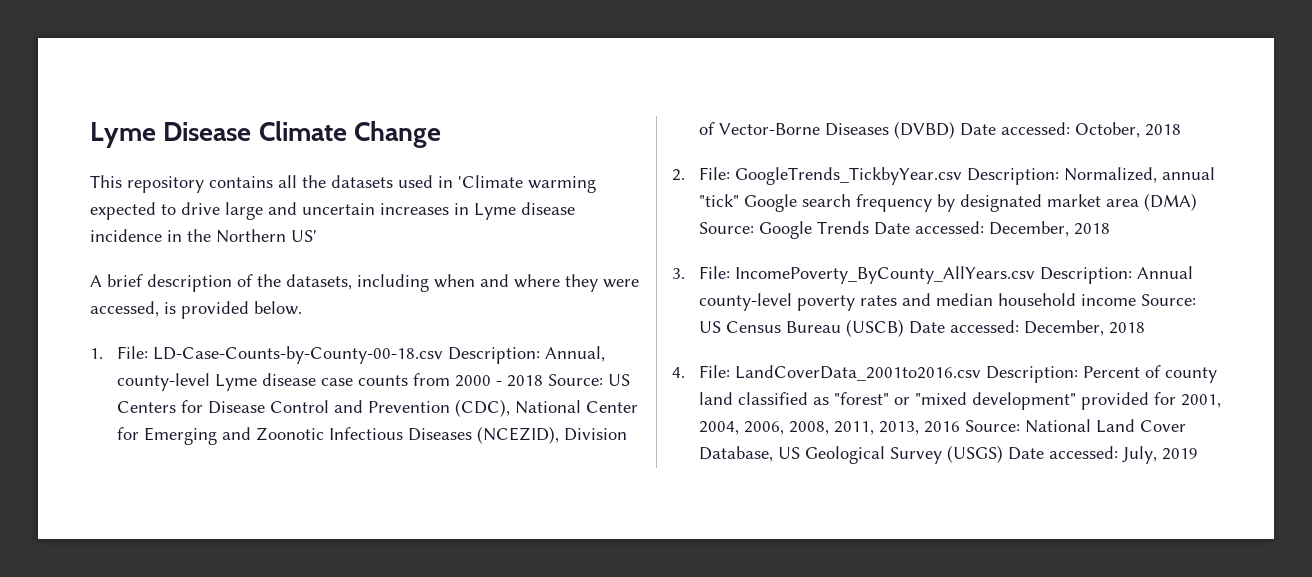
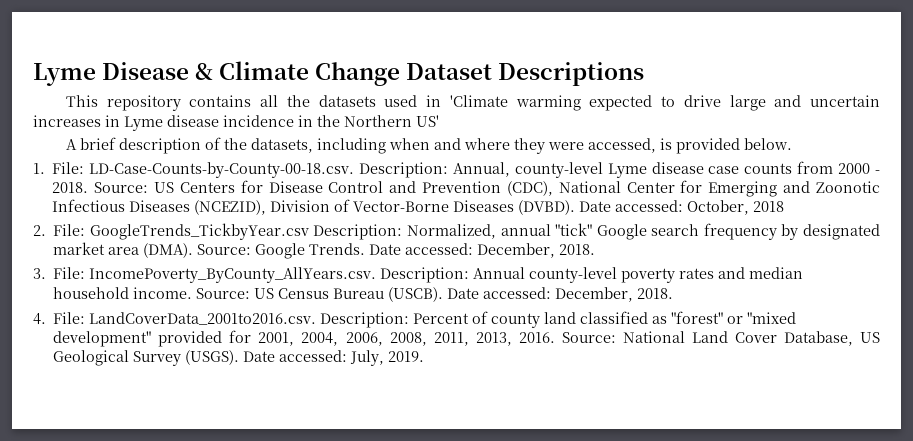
(252, 131) none -> [195,63,214,80] &
(441, 134) none -> [406,62,645,86] Dataset Descriptions
[153,346,444,364] LD-Case-Counts-by-County-00-18.csv -> [89,162,355,178] LD-Case-Counts-by-County-00-18.csv.
[507,375,544,387] 2018 -> [52,182,89,193] 2018.
[894,121,956,139] (DVBD) -> [518,200,576,215] (DVBD).
[1144,193,1198,211] (DMA) -> [143,243,194,258] (DMA).
[817,221,1111,237] Trends Date accessed: December, 2018 -> [309,243,596,258] Trends. Date accessed: December, 2018.
[735,266,1036,284] IncomePoverty_ByCounty_AllYears.csv -> [89,267,377,283] IncomePoverty_ByCounty_AllYears.csv.
[1081,294,1137,306] income -> [133,287,193,299] income.
[846,319,1146,337] (USCB) Date accessed: December, 2018 -> [388,287,674,302] (USCB). Date accessed: December, 2018.
[735,365,982,381] LandCoverData_2001to2016.csv -> [89,312,317,325] LandCoverData_2001to2016.csv.
[924,421,961,433] 2016 -> [518,332,555,343] 2016.
[947,445,1004,463] (USGS) -> [185,350,240,365] (USGS).
[1162,448,1199,460] 2019 -> [388,351,425,362] 2019.

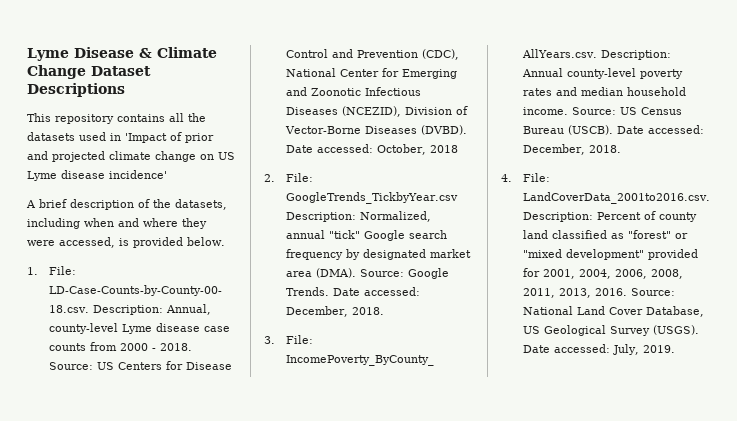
[449,95,881,111] [33,115,439,131] 'Climate warming expected to drive large and uncertain increases in Lyme disease incidence in the Northern US' -> [125,132,214,143] [27,151,235,162] [27,170,167,181] 'Impact of prior and projected climate change on US Lyme disease incidence'

